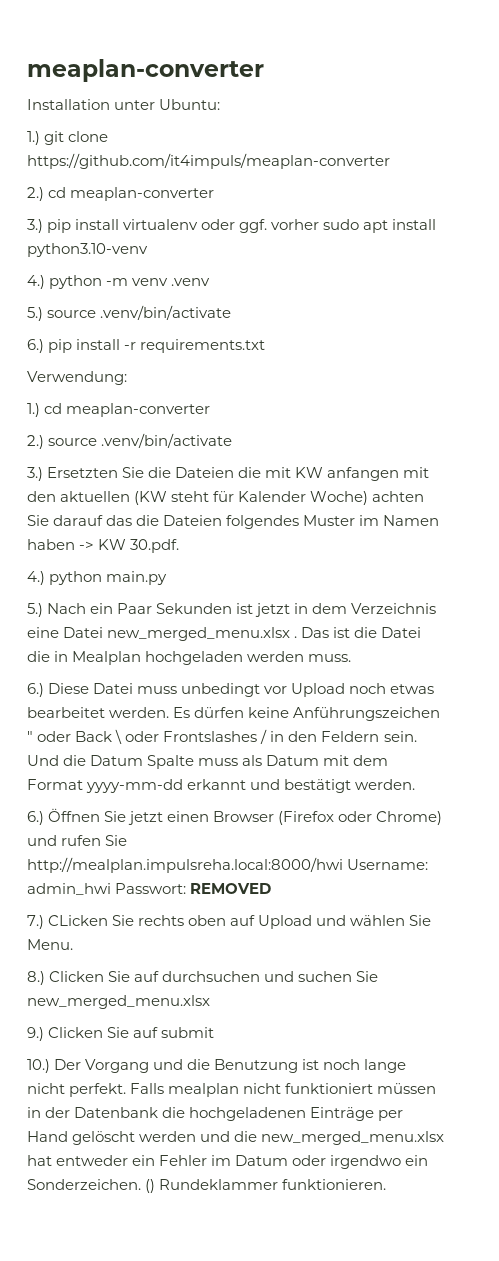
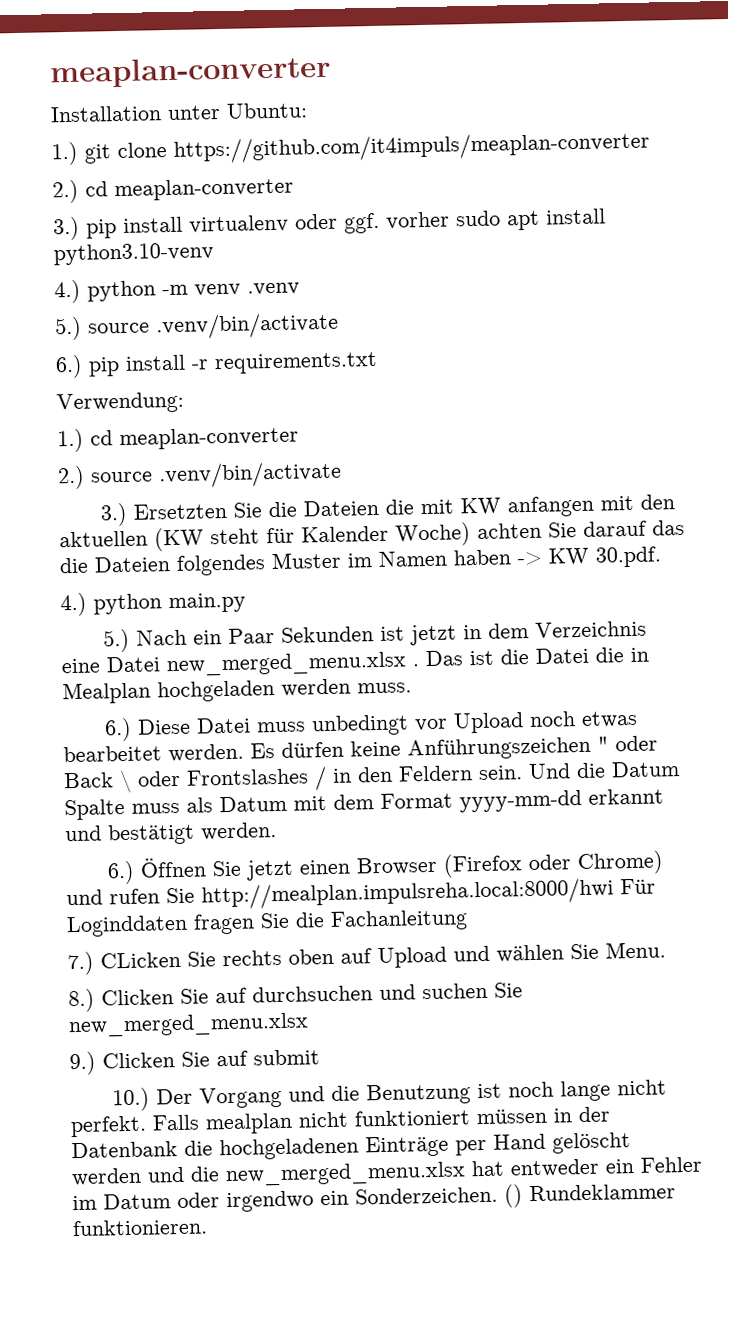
[347,859,429,870] [27,883,272,895] Username: admin_hwi Passwort: REMOVED -> [620,878,656,895] [66,909,468,938] Für Loginddaten fragen Sie die Fachanleitung

